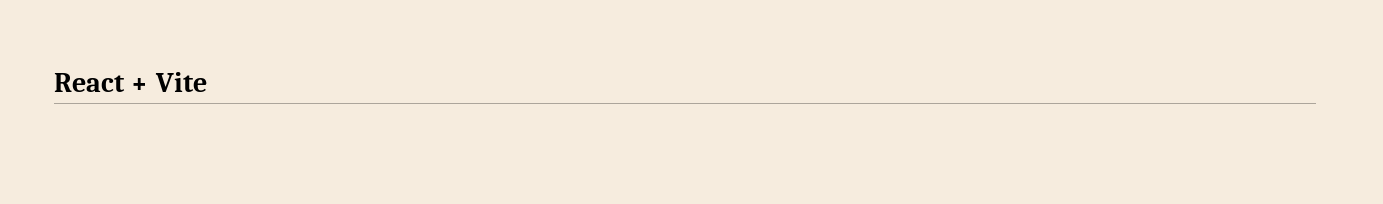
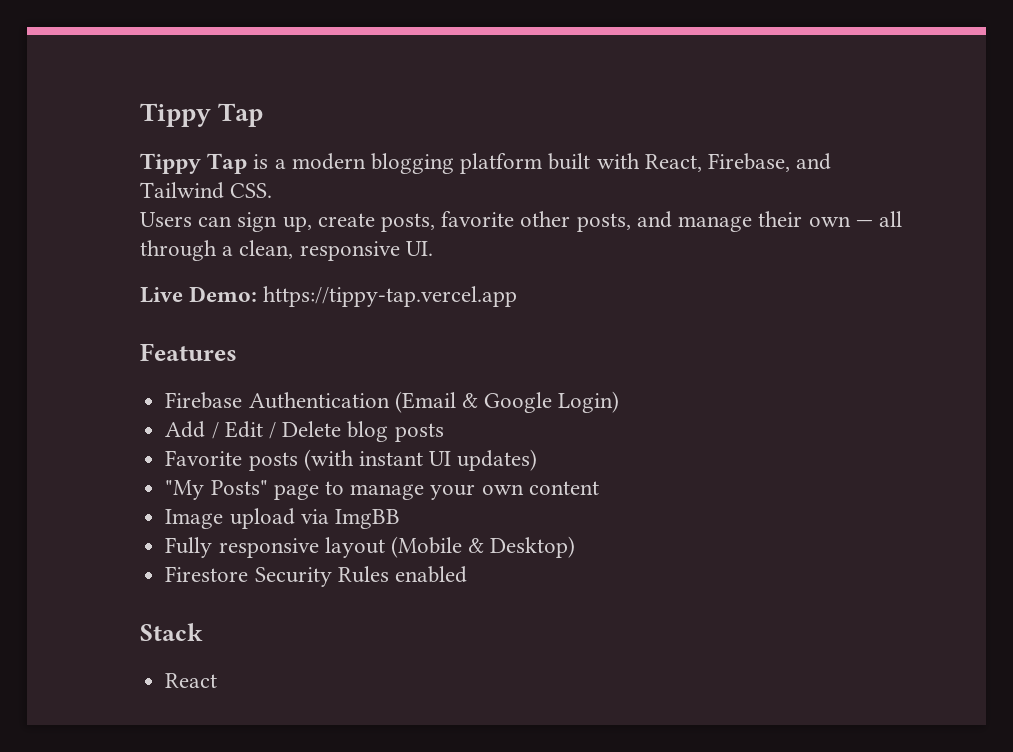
[54,72,207,92] React + Vite -> [140,103,264,127] [140,153,832,174] [140,182,273,199] [140,211,902,232] [140,240,433,261] [140,286,518,307] [140,343,237,361] [165,391,620,413] [165,421,444,442] [165,449,538,471] [165,480,599,500] [165,508,400,529] [165,536,576,558] [165,566,467,587] [140,623,203,641] [165,673,218,688] Tippy Tap // Tippy Tap is a modern blogging platform built with React, Firebase, and Tailwind CSS. // Users can sign up, create posts, favorite other posts, and manage their own — all through a clean, responsive UI. // Live Demo: https://tippy-tap.vercel.app // Features // Firebase Authentication (Email & Google Login) // Add / Edit / Delete blog posts // Favorite posts (with instant UI updates) // "My Posts" page to manage your own content // Image upload via ImgBB // Fully responsive layout (Mobile & Desktop) // Firestore Security Rules enabled // Stack // React

